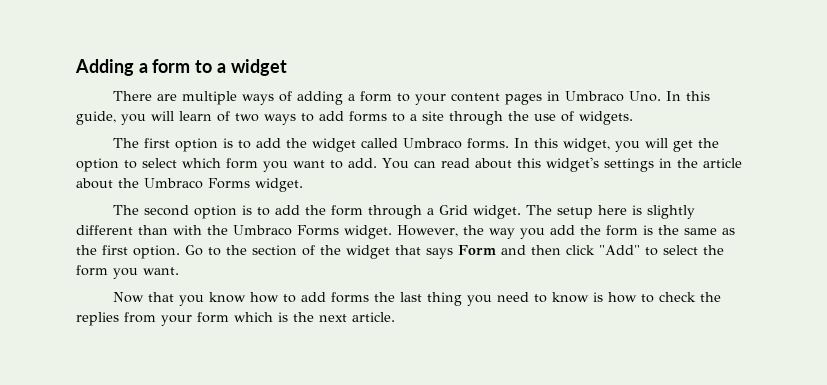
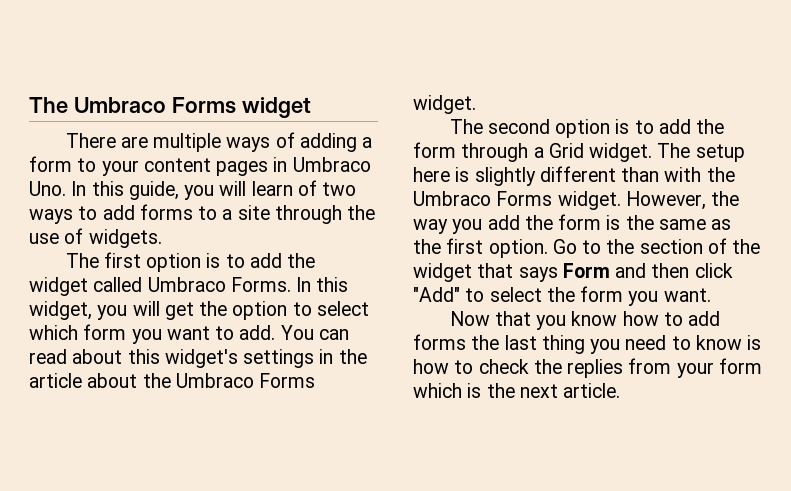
[75,59,226,76] Adding a form to a -> [29,97,236,114] The Umbraco Forms
[466,138,509,149] forms. -> [230,277,291,292] Forms.

